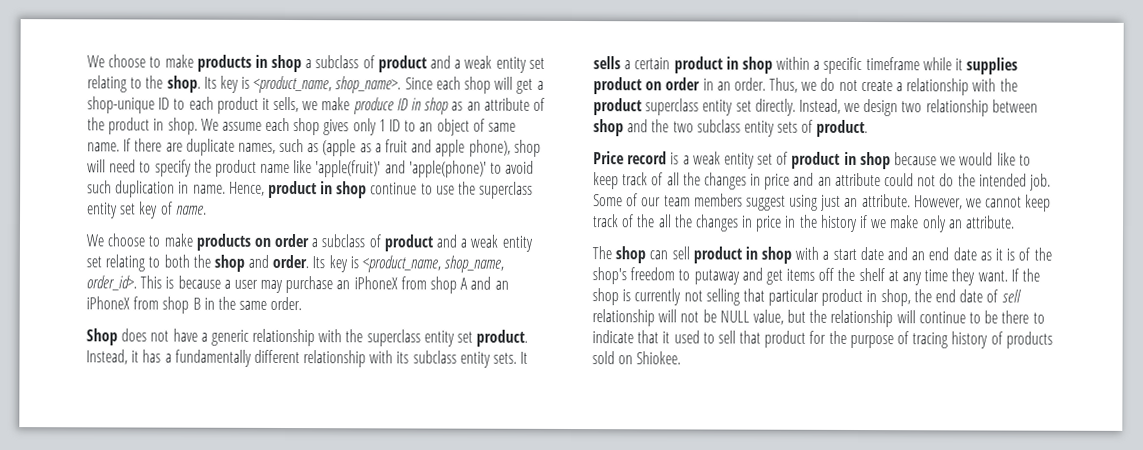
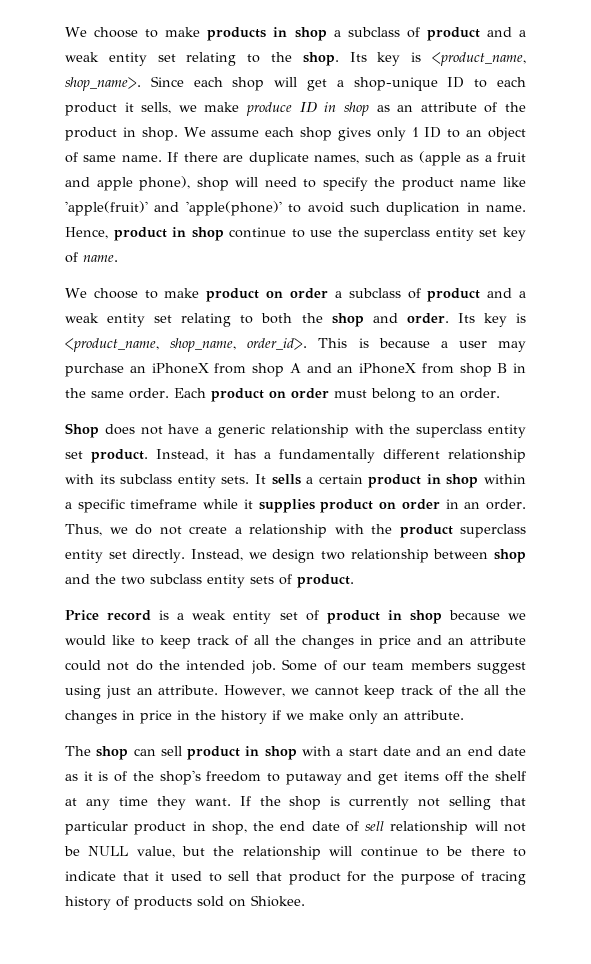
[195,233,251,251] products -> [206,288,260,302] product
(303, 303) none -> [174,388,500,402] Each product on order must belong to an order.

